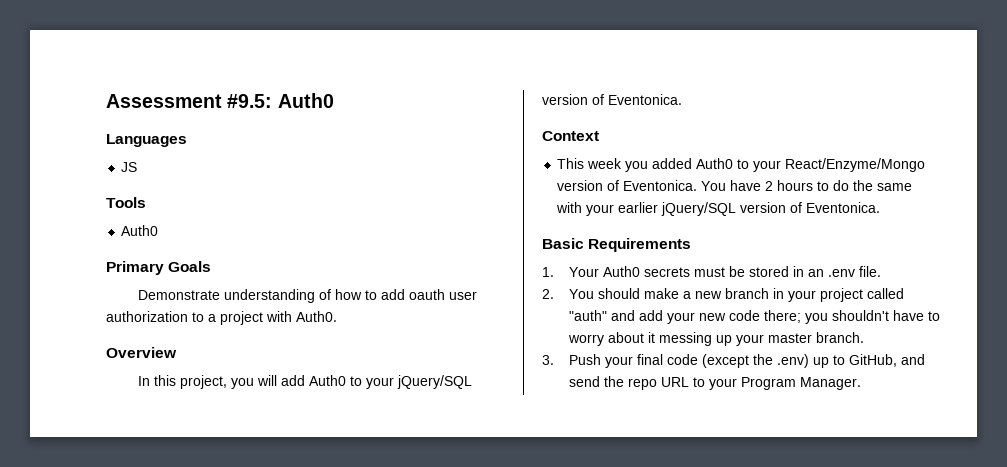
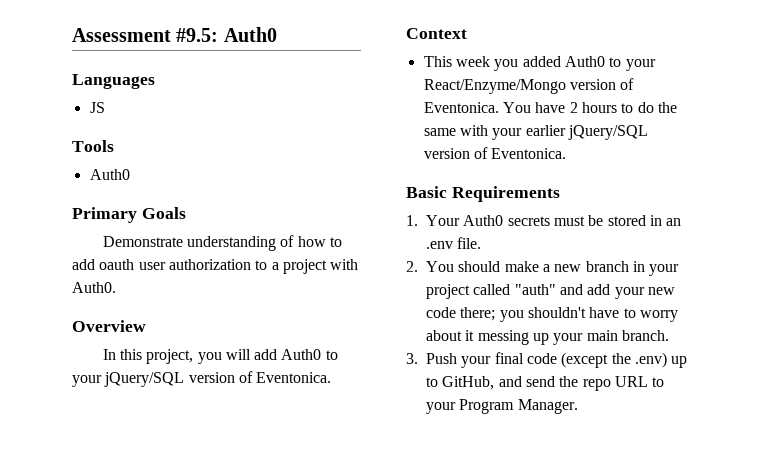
[767,333,812,343] master -> [586,330,618,341] main

